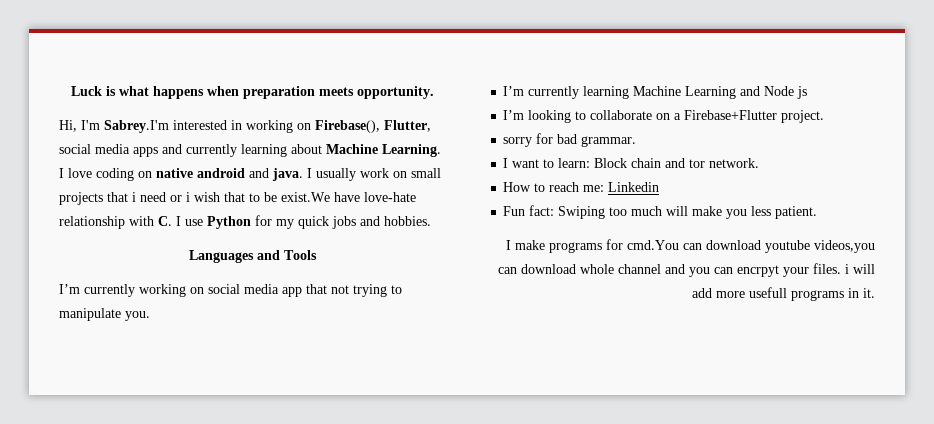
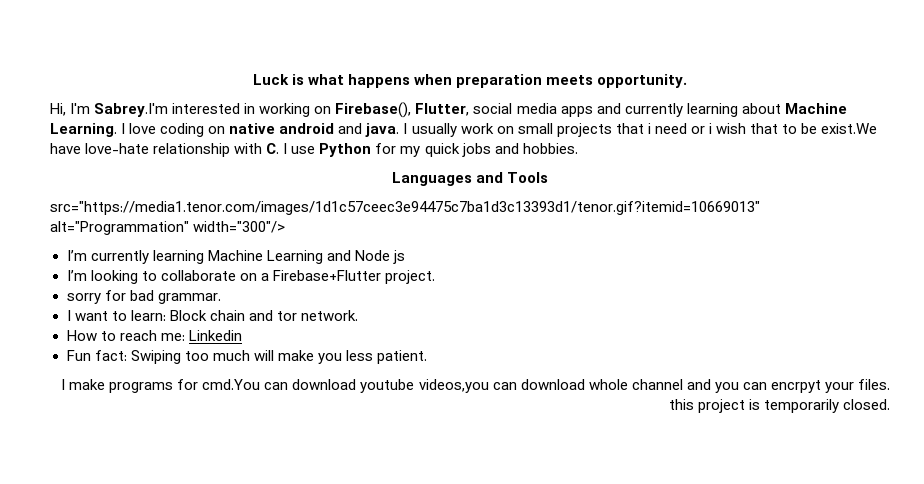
[59,284,402,297] [59,308,150,321] I’m currently working on social media app that not trying to manipulate you. -> [50,201,760,215] [50,221,286,235] src="https://media1.tenor.com/images/1d1c57ceec3e94475c7ba1d3c13393d1/tenor.gif?itemid=10669013" alt="Programmation" width="300"/>
[845,264,875,274] [692,287,875,301] i will add more usefull programs in it. -> [668,399,890,413] this project is temporarily closed.

